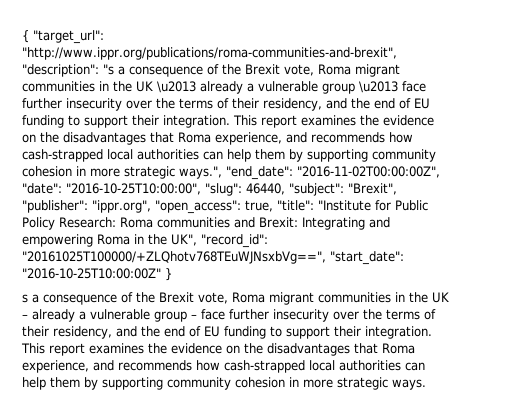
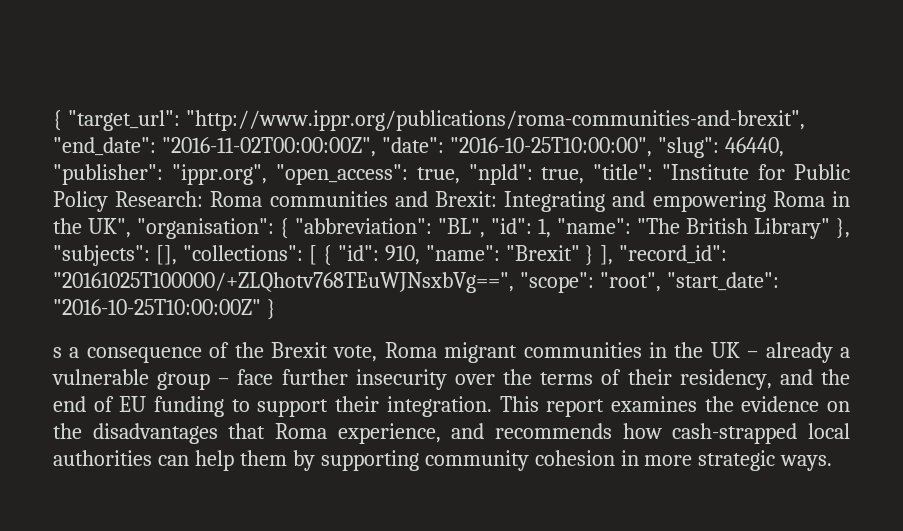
[22,64,400,77] [22,81,426,94] [22,98,430,111] [22,115,434,128] [22,132,413,145] [22,149,436,162] [22,166,222,179] "description": "s a consequence of the Brexit vote, Roma migrant communities in the UK \u2013 already a vulnerable group \u2013 face further insecurity over the terms of their residency, and the end of EU funding to support their integration. This report examines the evidence on the disadvantages that Roma experience, and recommends how cash-strapped local authorities can help them by supporting community cohesion in more strategic ways.", -> (805, 120) none
[289,183,397,196] "subject": "Brexit", -> (784, 147) none
(273, 206) none -> [468,164,585,185] "npld": true,
[201,234,268,248] [22,251,326,264] "record_id": "20161025T100000/+ZLQhotv768TEuWJNsxbVg==", -> [137,218,850,239] [53,245,728,266] [53,272,661,293] "organisation": { "abbreviation": "BL", "id": 1, "name": "The British Library" }, "subjects": [], "collections": [ { "id": 910, "name": "Brexit" } ], "record_id": "20161025T100000/+ZLQhotv768TEuWJNsxbVg==", "scope": "root",

